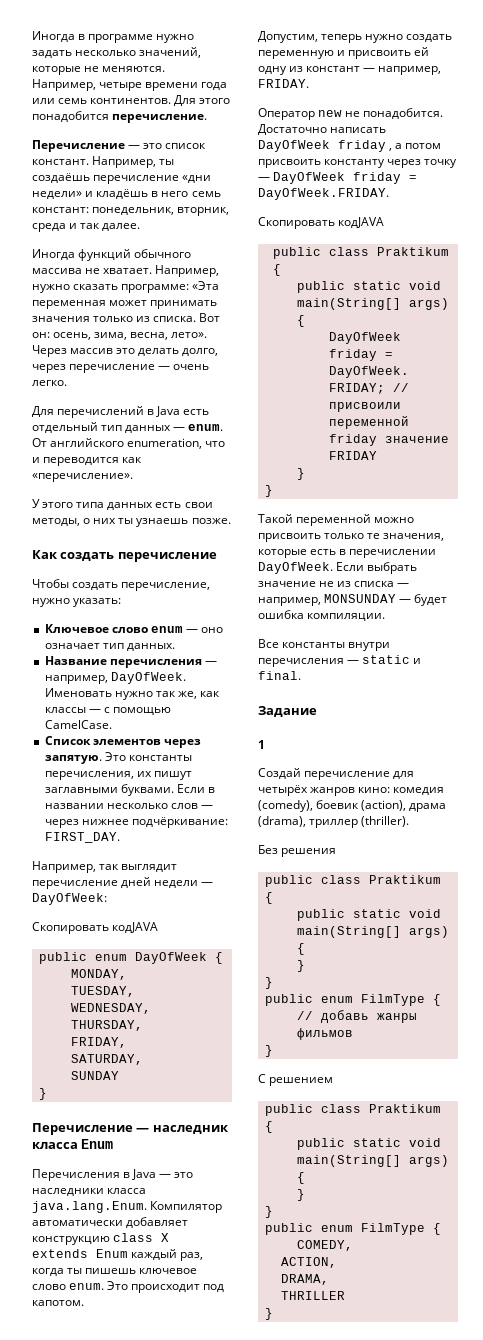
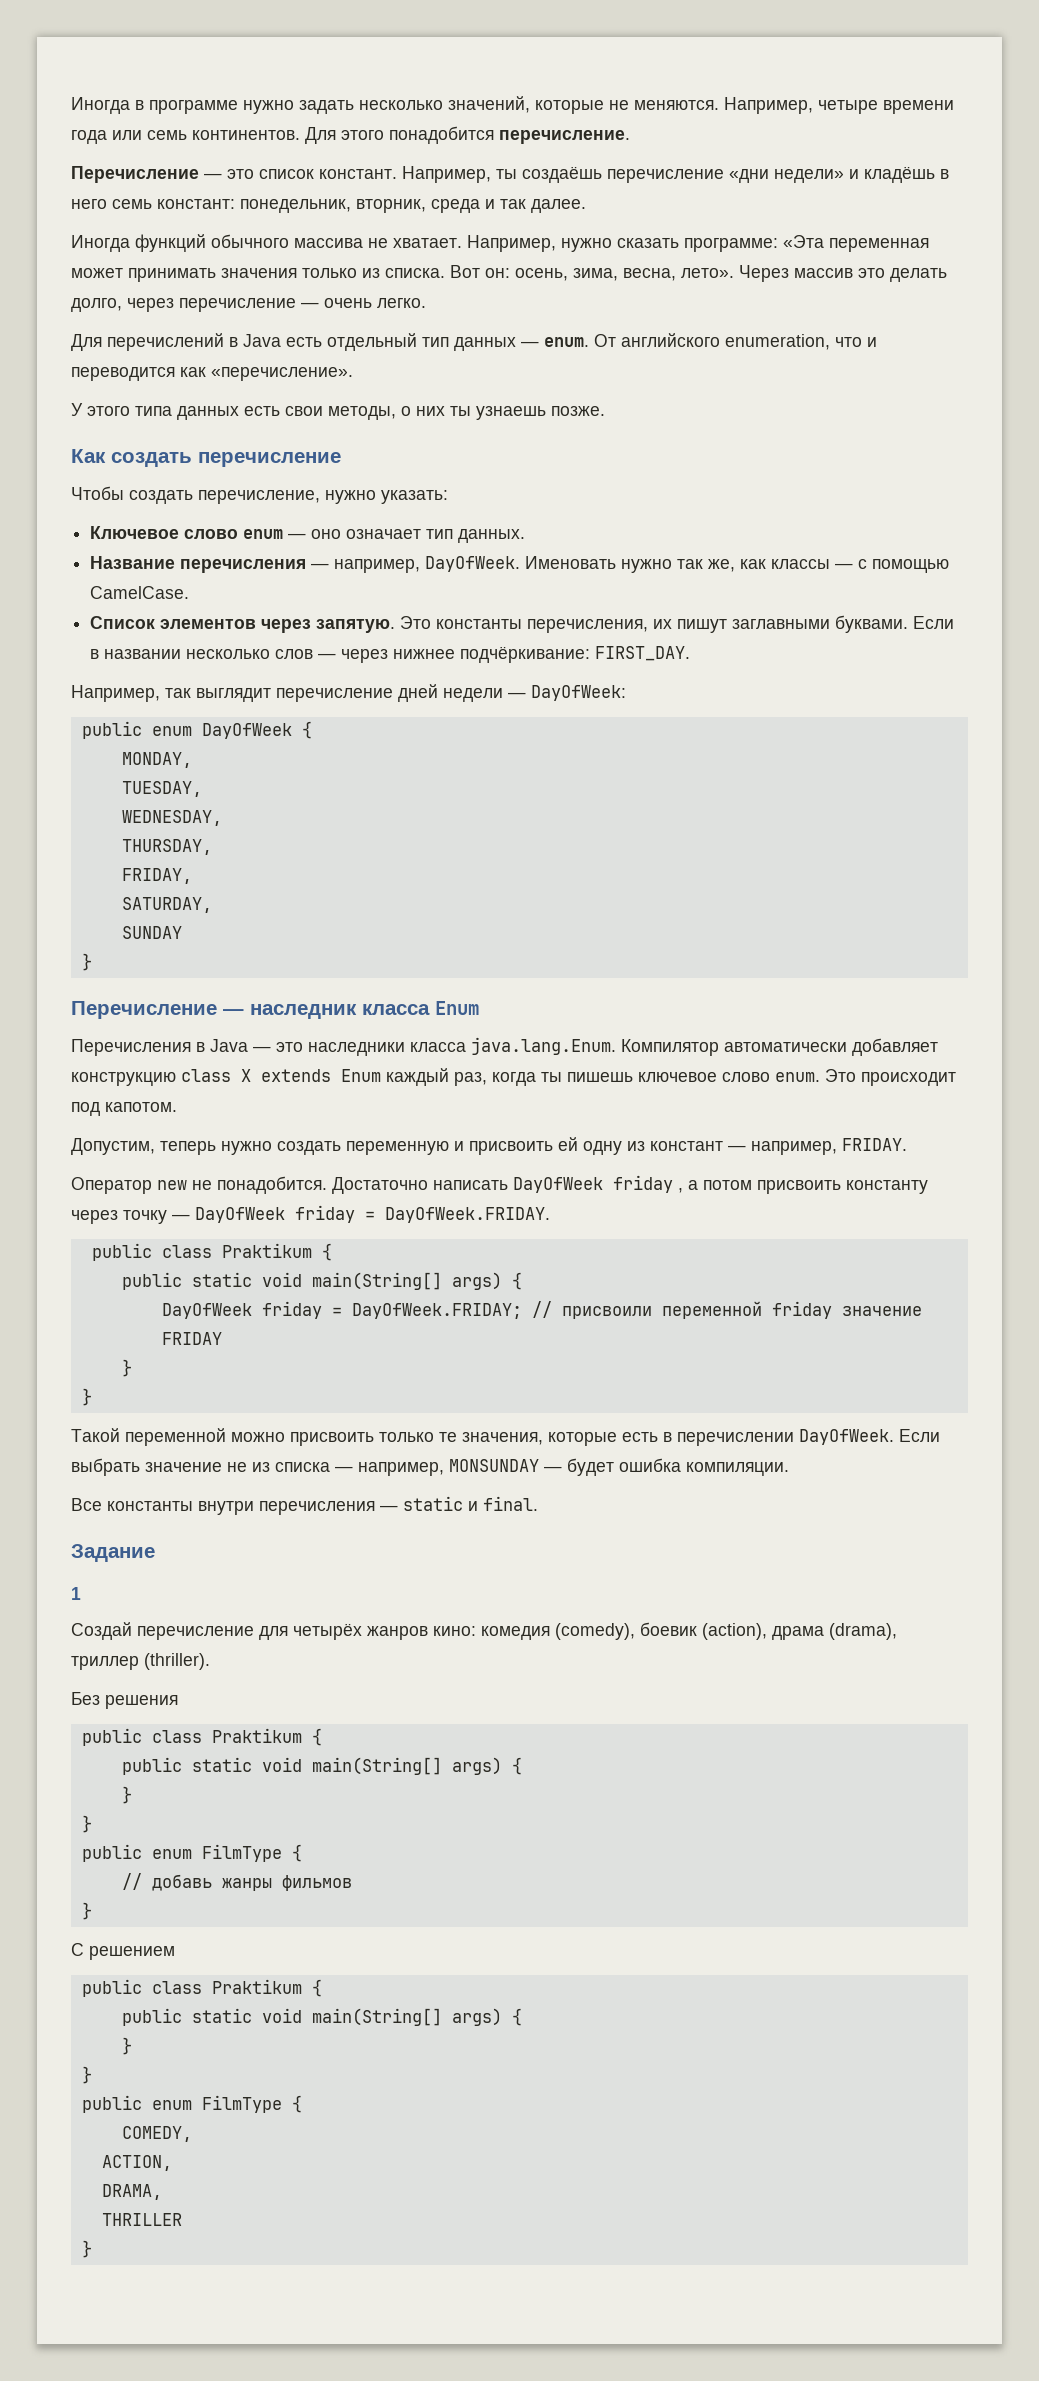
[32,922,159,934] // Скопировать кодJAVA -> (626, 693) none
[258,217,385,229] // Скопировать кодJAVA -> (550, 1215) none

